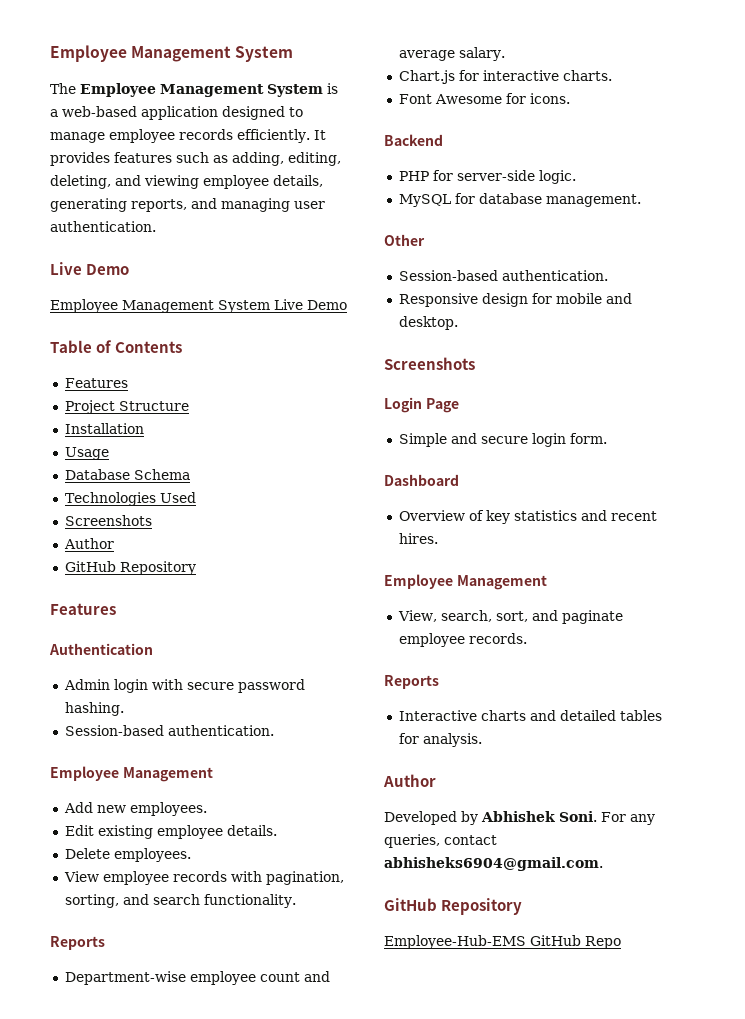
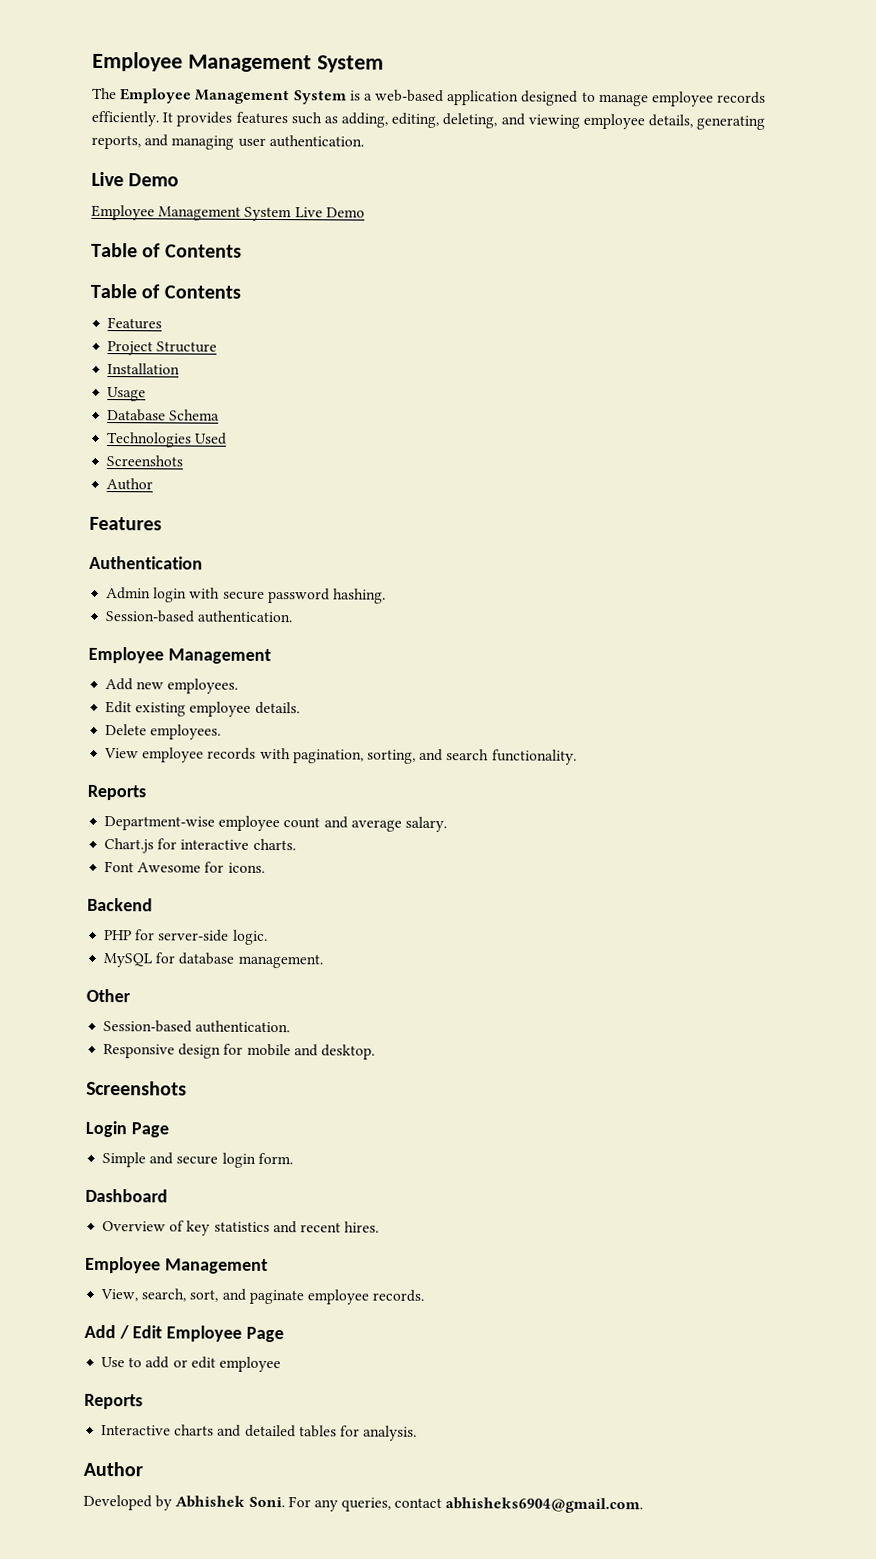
(183, 347) none -> [90,283,241,299] // Table of Contents
[64,561,196,575] // GitHub Repository -> (154, 484) none
(527, 638) none -> [84,1324,284,1343] [101,1356,281,1373] // Add / Edit Employee Page // Use to add or edit employee
[384,898,523,915] [384,935,621,949] // GitHub Repository // Employee-Hub-EMS GitHub Repo -> (644, 1505) none

